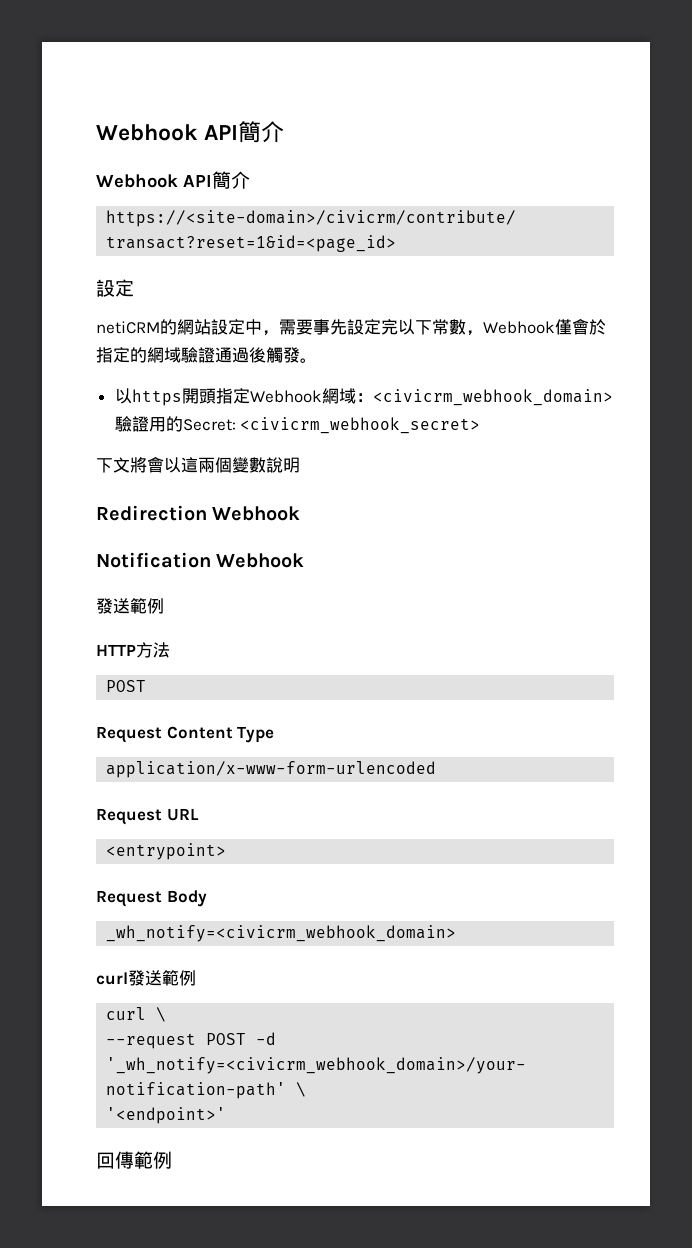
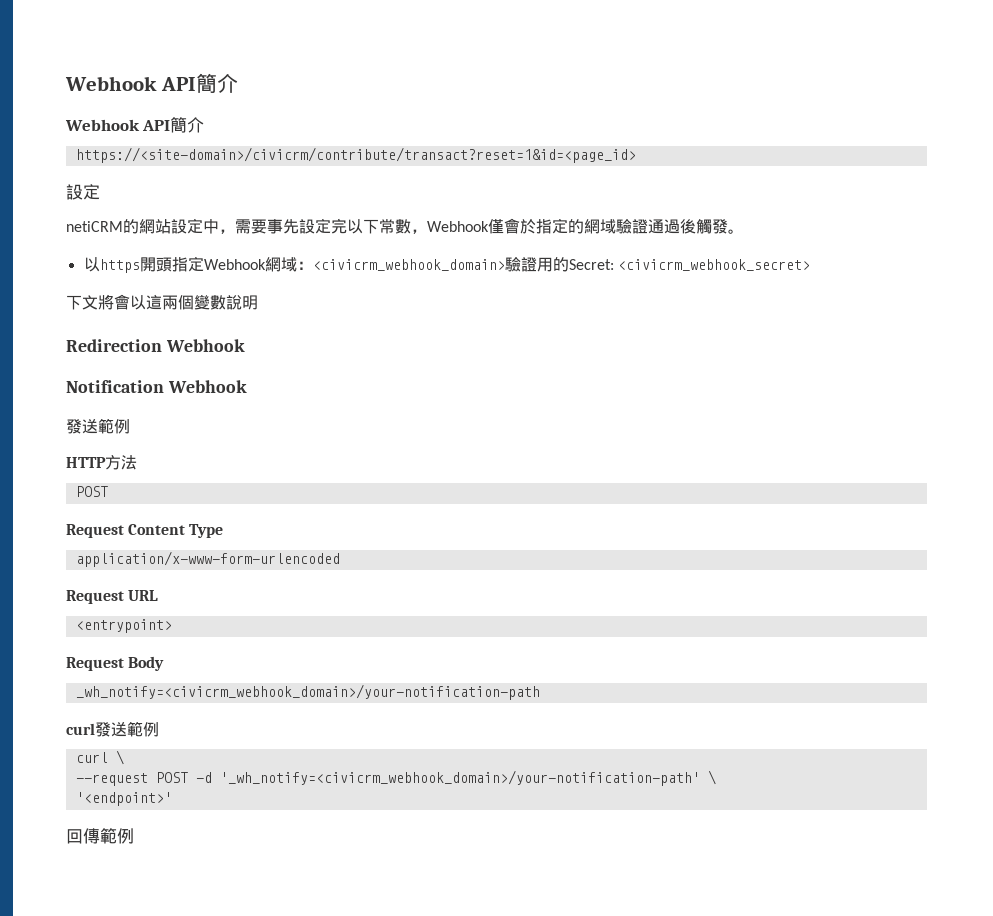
[106,925,457,942] _wh_notify=<civicrm_webhook_domain> -> [75,684,540,700] _wh_notify=<civicrm_webhook_domain>/your-notification-path

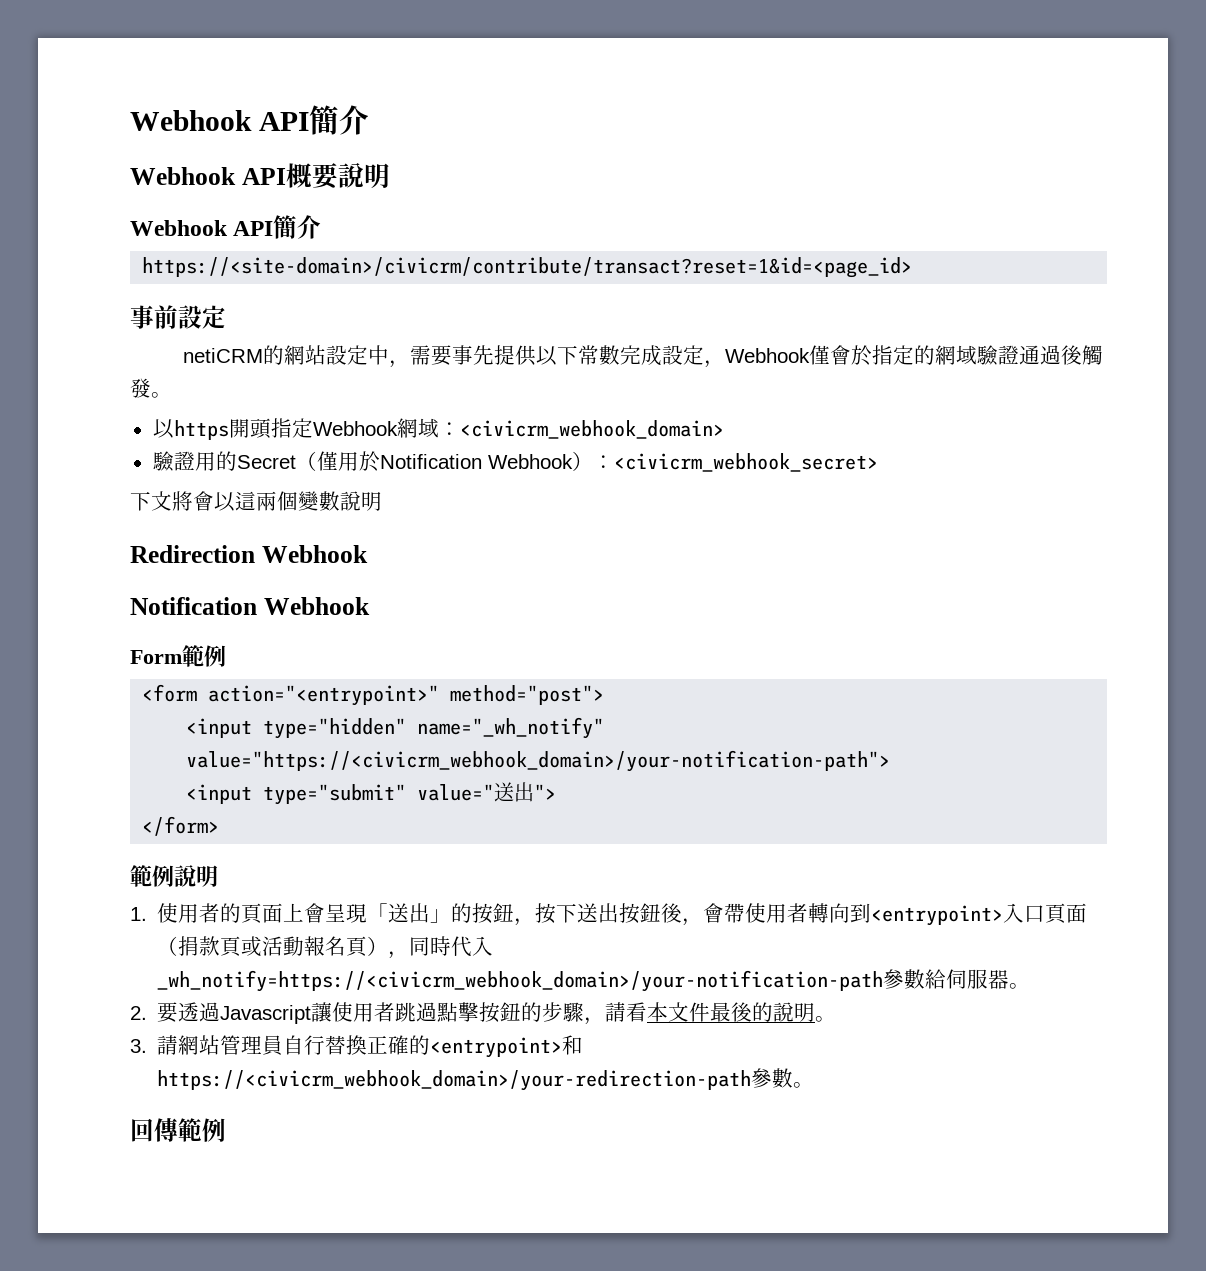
[65,73,238,93] Webhook API簡介 -> [130,105,369,135] [130,163,390,189] Webhook API簡介 // Webhook API概要說明
(636, 155) none -> [130,305,178,329] 事前
[299,218,347,234] 設定完 -> [494,345,537,366] 提供
(411, 226) none -> [620,345,705,366] 完成設定
(505, 265) none -> (724, 429) //
[568,259,614,270] Secret: -> [236,451,614,472] Secret（僅用於Notification Webhook）：
[66,418,130,434] [66,455,137,470] [75,486,108,497] [66,524,224,538] [75,551,340,567] [66,590,159,604] [75,619,172,633] [66,656,165,671] [75,684,540,700] [66,721,159,737] [75,750,124,765] [75,770,716,786] [75,792,172,806] 發送範例 // HTTP方法 // POST // Request Content Type // application/x-www-form-urlencoded // Request URL // <entrypoint> // Request Body // _wh_notify=<civicrm_webhook_domain>/your-notification-path // curl發送範例 // curl \ // --request POST -d '_wh_notify=<civicrm_webhook_domain>/your-notification-path' \ // '<endpoint>' -> [130,645,226,667] [142,684,605,706] [186,717,605,739] [186,750,891,772] [186,782,557,805] [142,816,220,836] [130,865,218,887] [130,903,1088,926] [157,936,494,959] [157,969,1031,992] [130,1002,837,1025] [130,1035,584,1058] [157,1068,815,1091] Form範例 // <form action="<entrypoint>" method="post"> // <input type="hidden" name="_wh_notify" value="https://<civicrm_webhook_domain>/your-notification-path"> // <input type="submit" value="送出"> // </form> // 範例說明 // 1.使用者的頁面上會呈現「送出」的按鈕，按下送出按鈕後，會帶使用者轉向到<entrypoint>入口頁面（捐款頁或活動報名頁），同時代入_wh_notify=https://<civicrm_webhook_domain>/your-notification-path參數給伺服器。 // 2.要透過Javascript讓使用者跳過點擊按鈕的步驟，請看本文件最後的說明。 // 3.請網站管理員自行替換正確的<entrypoint>和https://<civicrm_webhook_domain>/your-redirection-path參數。

